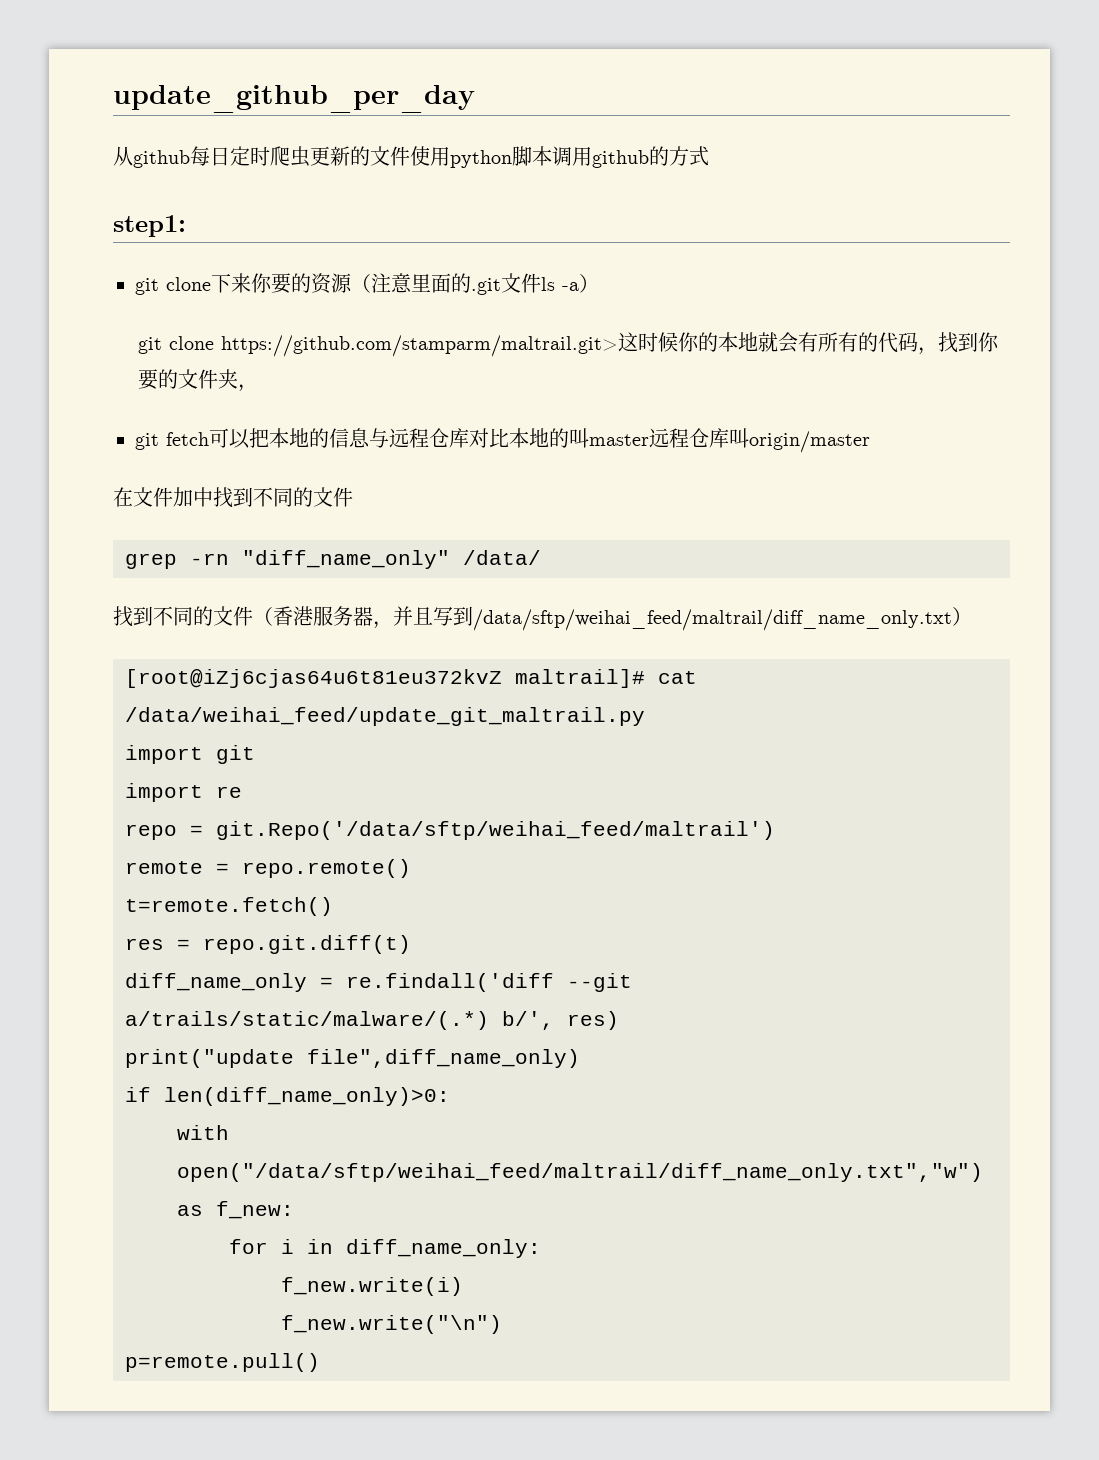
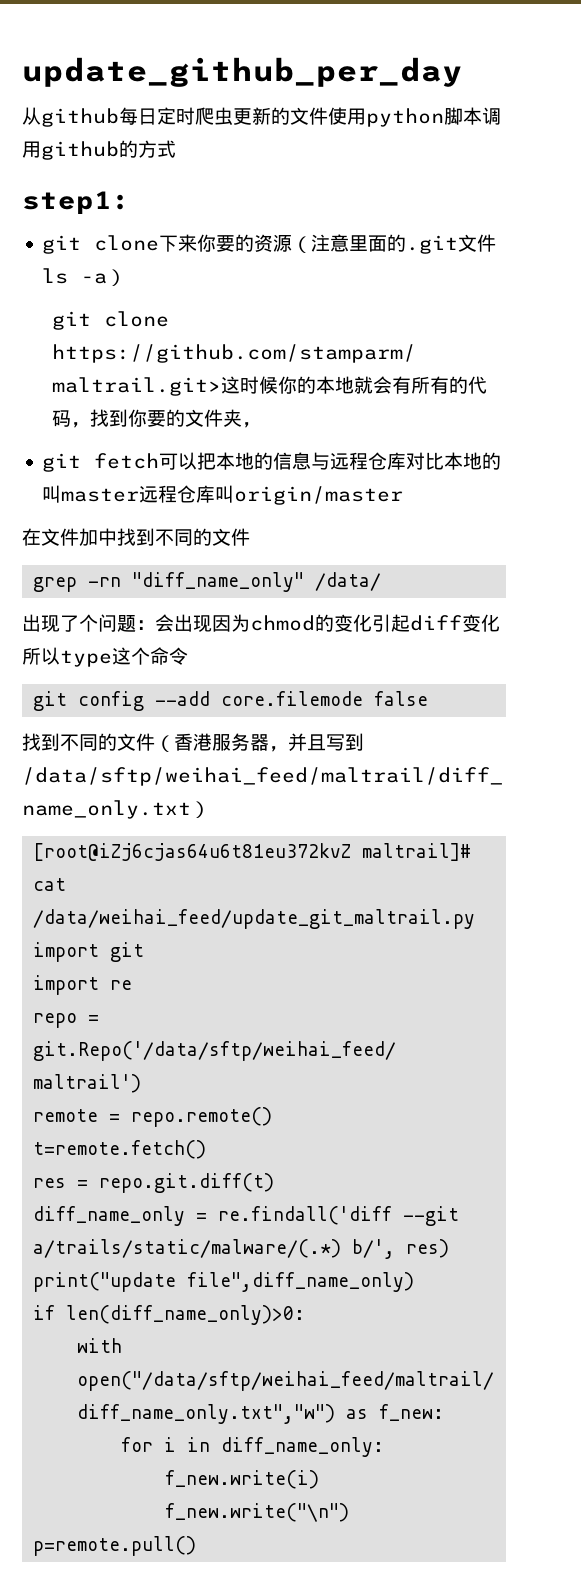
(541, 557) none -> [22,614,500,632] [22,647,188,667] [33,691,429,711] // 出现了个问题：会出现因为chmod的变化引起diff变化所以type这个命令 // git config --add core.filemode false

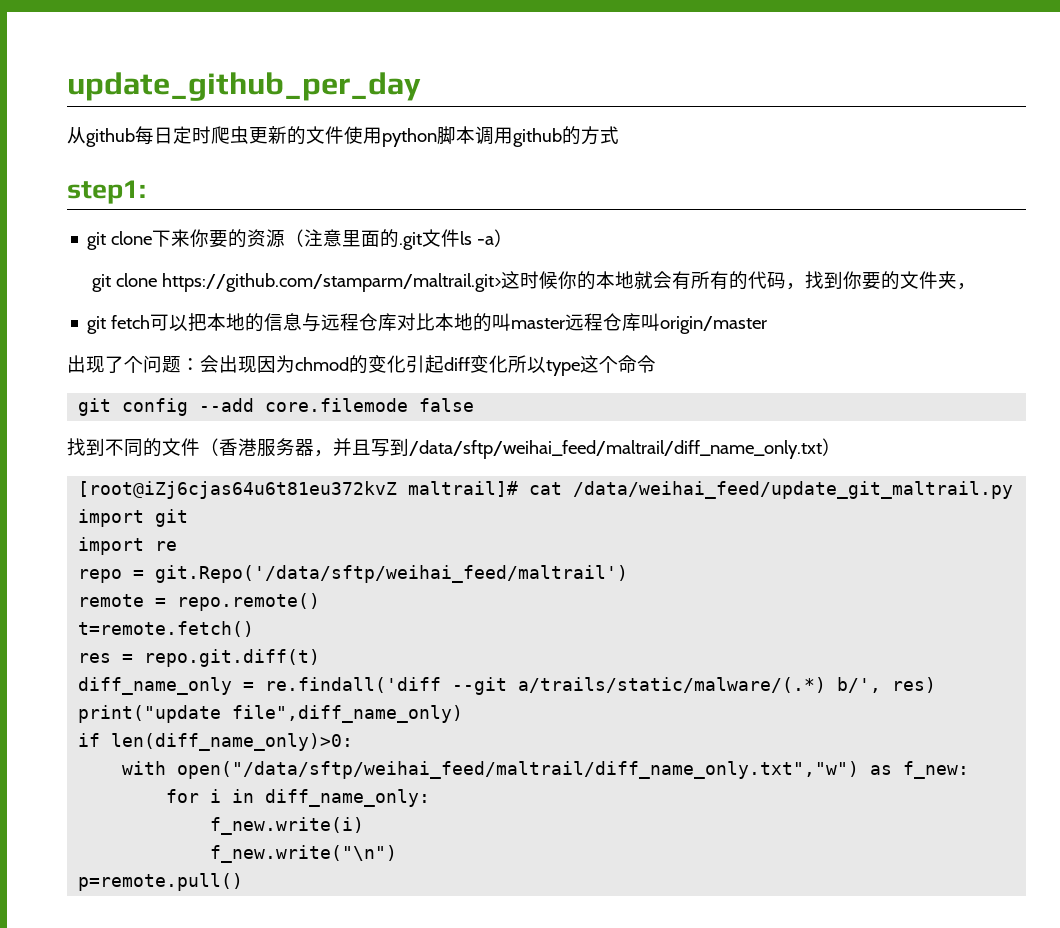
[22,528,250,546] [33,572,382,592] // 在文件加中找到不同的文件 // grep -rn "diff_name_only" /data/ -> (768, 325) none

